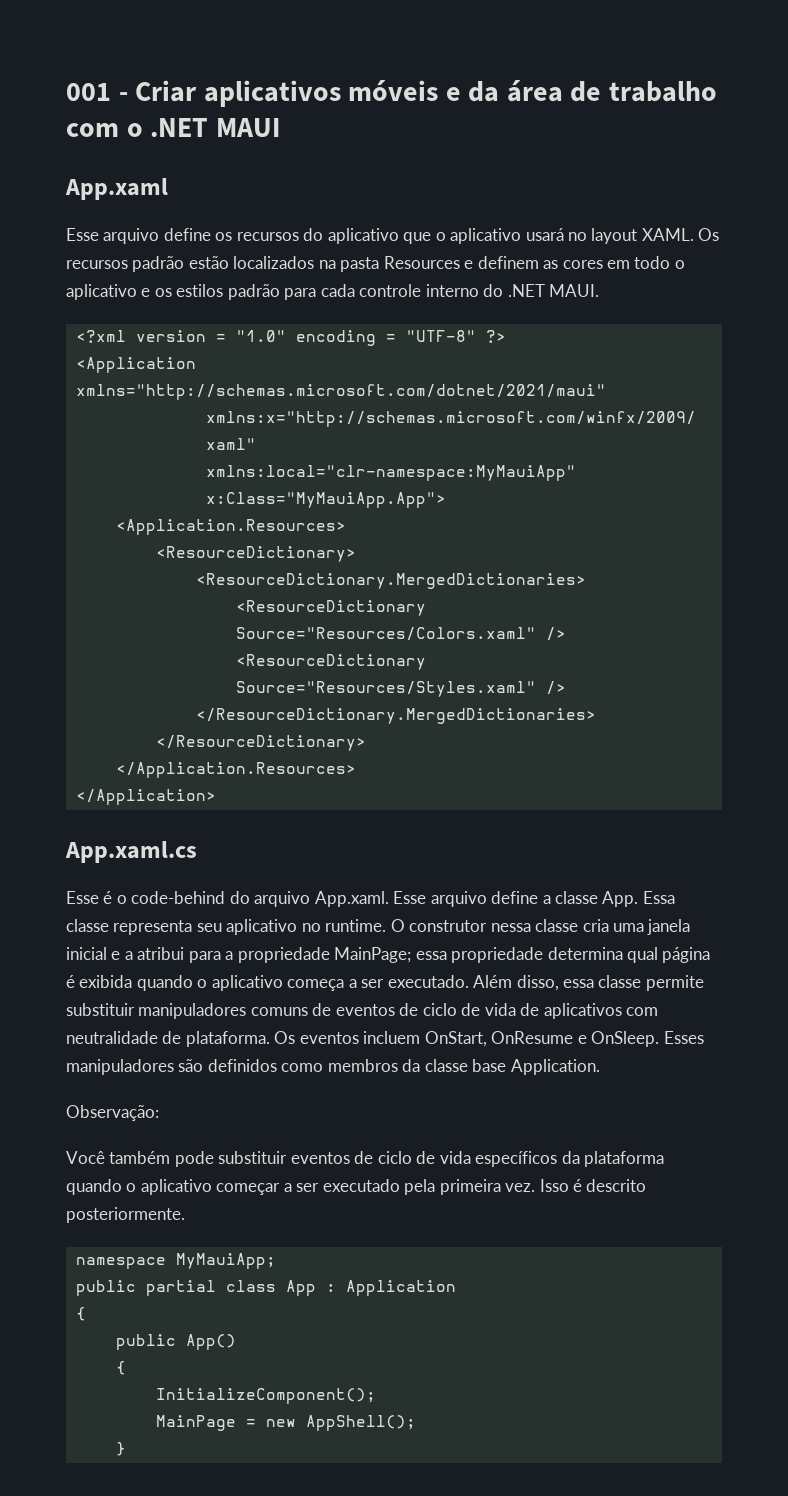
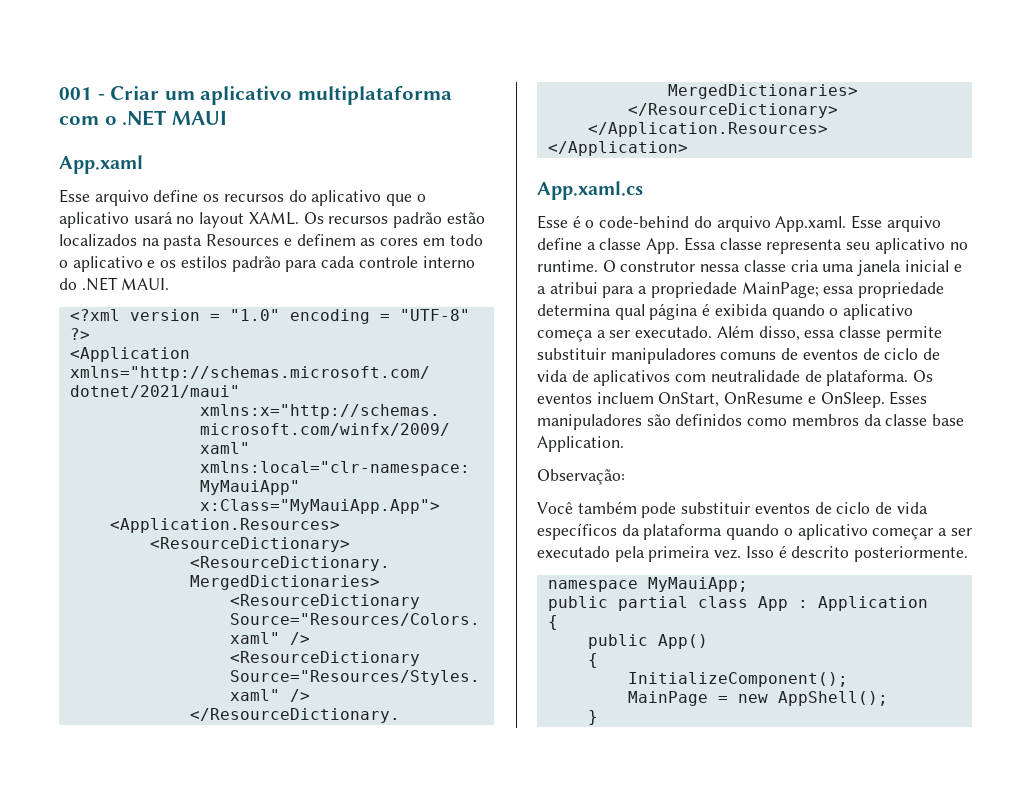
[203,80,718,107] aplicativos móveis e da área de trabalho -> [164,86,452,105] um aplicativo multiplataforma

